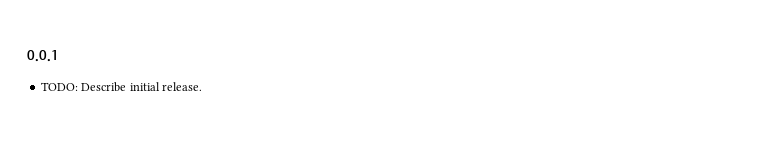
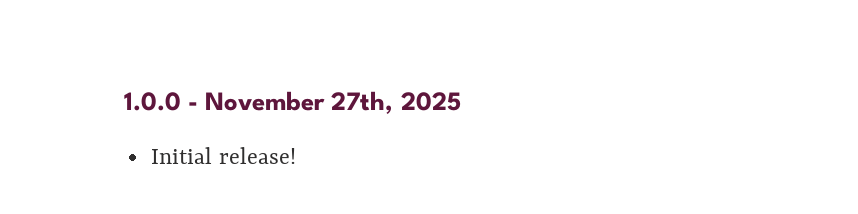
[27,50,59,62] [40,82,202,92] 0.0.1 // TODO: Describe initial release. -> [124,91,461,114] [150,147,296,164] 1.0.0 - November 27th, 2025 // Initial release!

